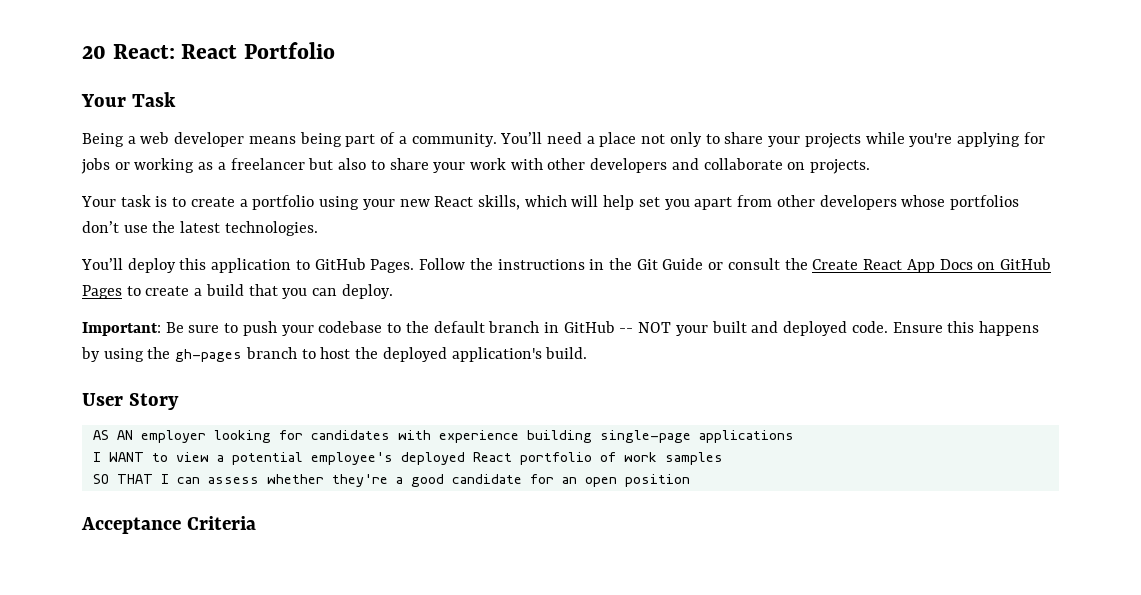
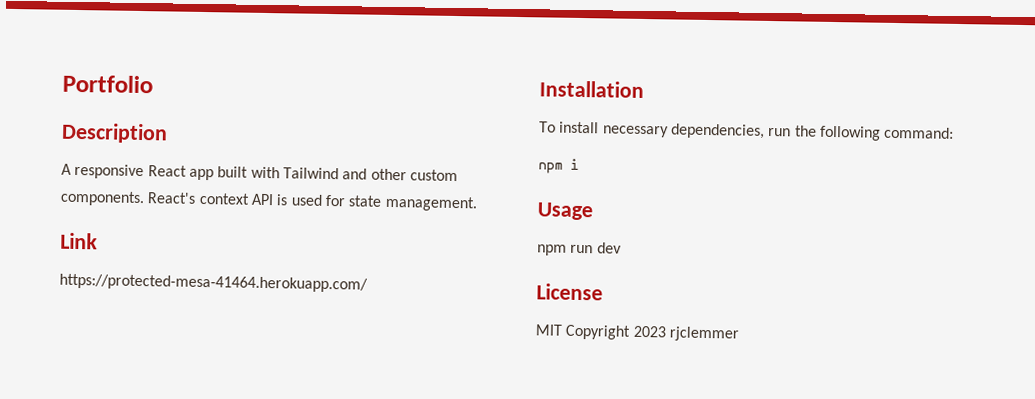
[82,42,335,59] [81,92,176,107] [82,132,1045,148] [81,158,871,174] [81,195,1019,210] [82,221,318,236] [81,258,1051,273] [82,284,393,299] [82,321,1039,336] [81,347,588,362] [82,393,179,410] [92,430,794,443] [92,452,723,465] [92,474,690,487] [81,516,256,534] 20 React: React Portfolio // Your Task // Being a web developer means being part of a community. You’ll need a place not only to share your projects while you're applying for jobs or working as a freelancer but also to share your work with other developers and collaborate on projects. // Your task is to create a portfolio using your new React skills, which will help set you apart from other developers whose portfolios don’t use the latest technologies. // You’ll deploy this application to GitHub Pages. Follow the instructions in the Git Guide or consult the Create React App Docs on GitHub Pages to create a build that you can deploy. // Important: Be sure to push your codebase to the default branch in GitHub -- NOT your built and deployed code. Ensure this happens by using the gh-pages branch to host the deployed application's build. // User Story // AS AN employer looking for candidates with experience building single-page applications // I WANT to view a potential employee's deployed React portfolio of work samples // SO THAT I can assess whether they're a good candidate for an open position // Acceptance Criteria -> [62,74,153,94] [61,122,168,144] [61,163,458,182] [60,190,478,212] [60,232,98,250] [59,273,368,293] [539,80,644,98] [539,121,955,141] [538,158,579,174] [537,202,593,221] [537,242,622,256] [536,283,603,301] [535,324,739,342] Portfolio // Description // A responsive React app built with Tailwind and other custom components. React's context API is used for state management. // Link // https://protected-mesa-41464.herokuapp.com/ // Installation // To install necessary dependencies, run the following command: // npm i // Usage // npm run dev // License // MIT Copyright 2023 rjclemmer

